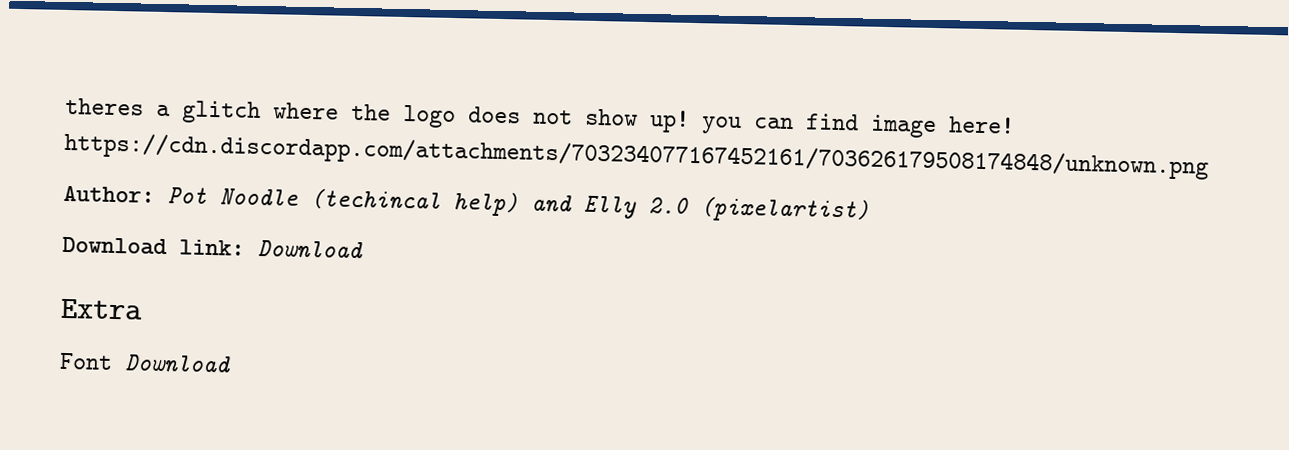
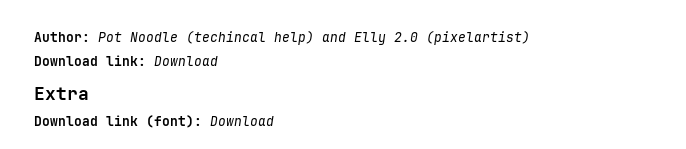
[65,97,1015,139] [64,131,1209,180] theres a glitch where the logo does not show up! you can find image here! https://cdn.discordapp.com/attachments/703234077167452161/703626179508174848/unknown.png // -> (34, 37) none
[59,352,113,370] Font -> [34,115,202,128] Download link (font):

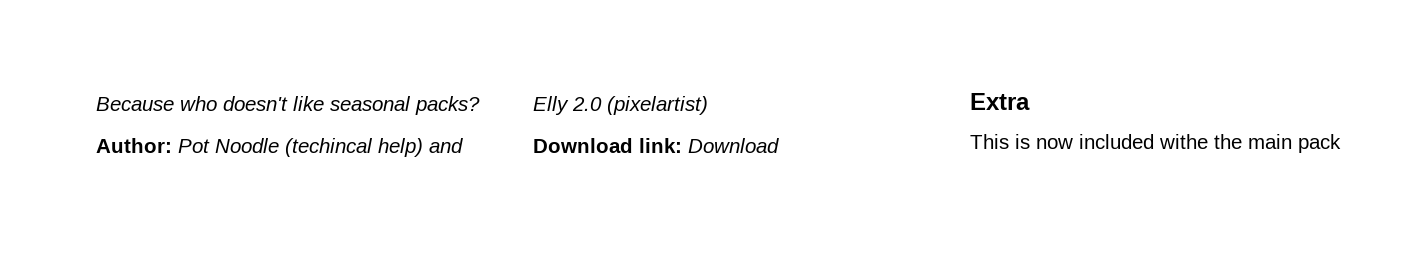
(34, 37) none -> [96,96,480,115] Because who doesn't like seasonal packs? //
[34,115,274,128] Download link (font): Download -> [970,134,1341,153] This is now included withe the main pack

